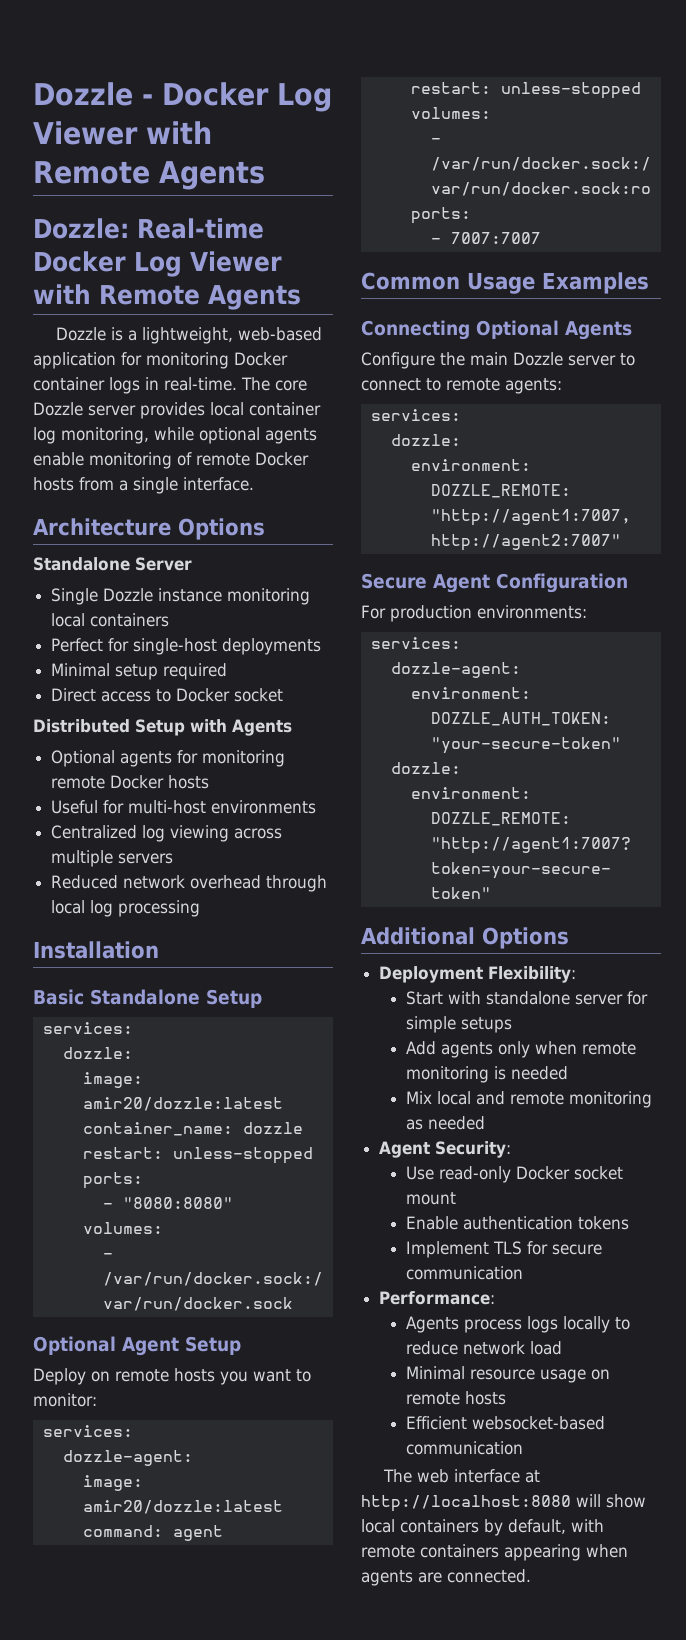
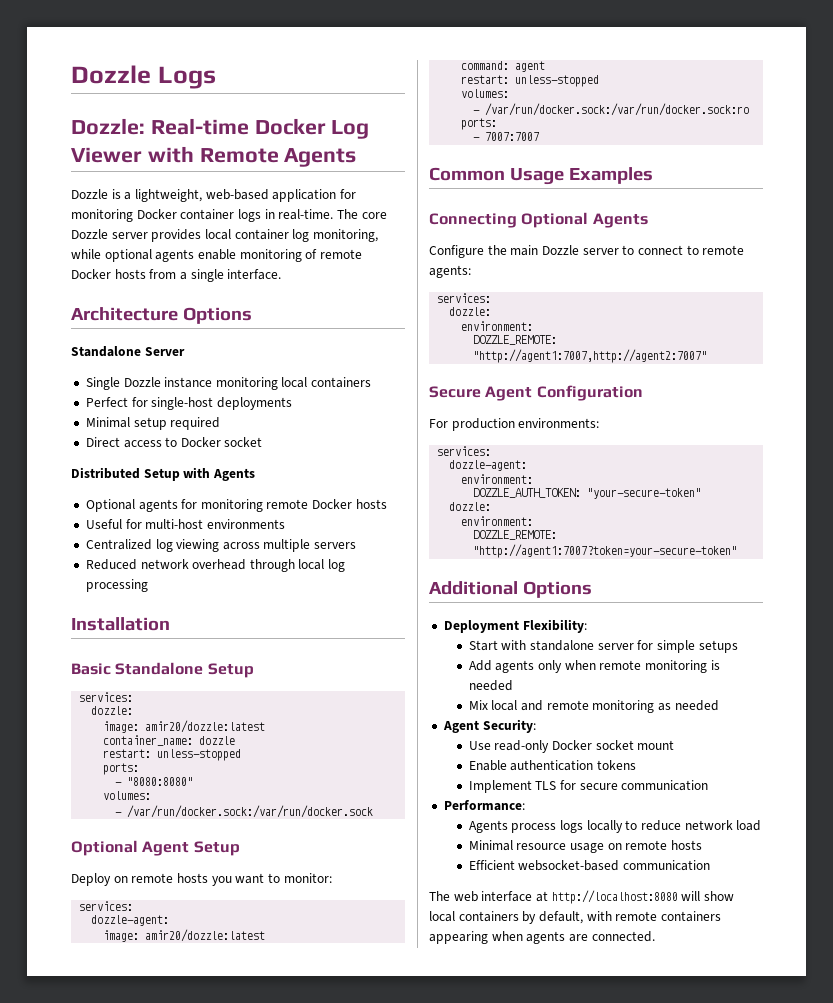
[33,82,332,112] [33,121,212,145] [33,161,265,190] Dozzle - Docker Log Viewer with Remote Agents -> [71,65,216,89] Dozzle Logs

